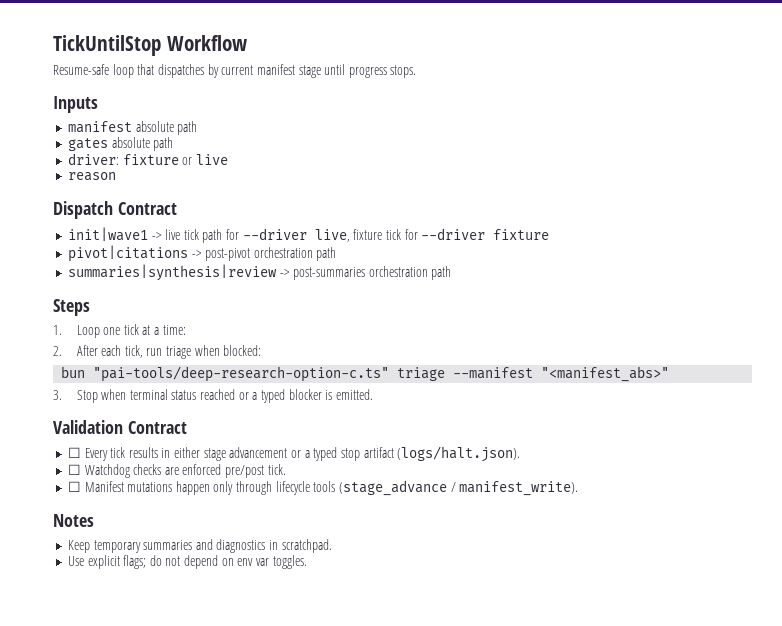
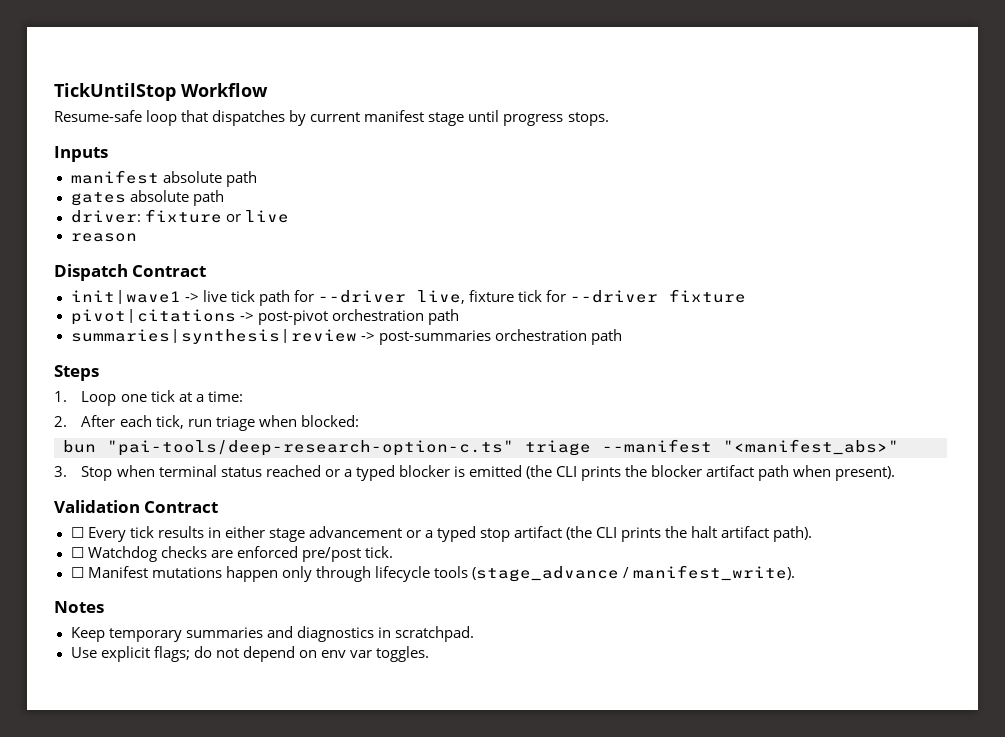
[335,389,373,400] emitted. -> [468,465,896,481] emitted (the CLI prints the blocker artifact path when present).
[397,446,521,462] (logs/halt.json). -> [566,526,813,542] (the CLI prints the halt artifact path).

